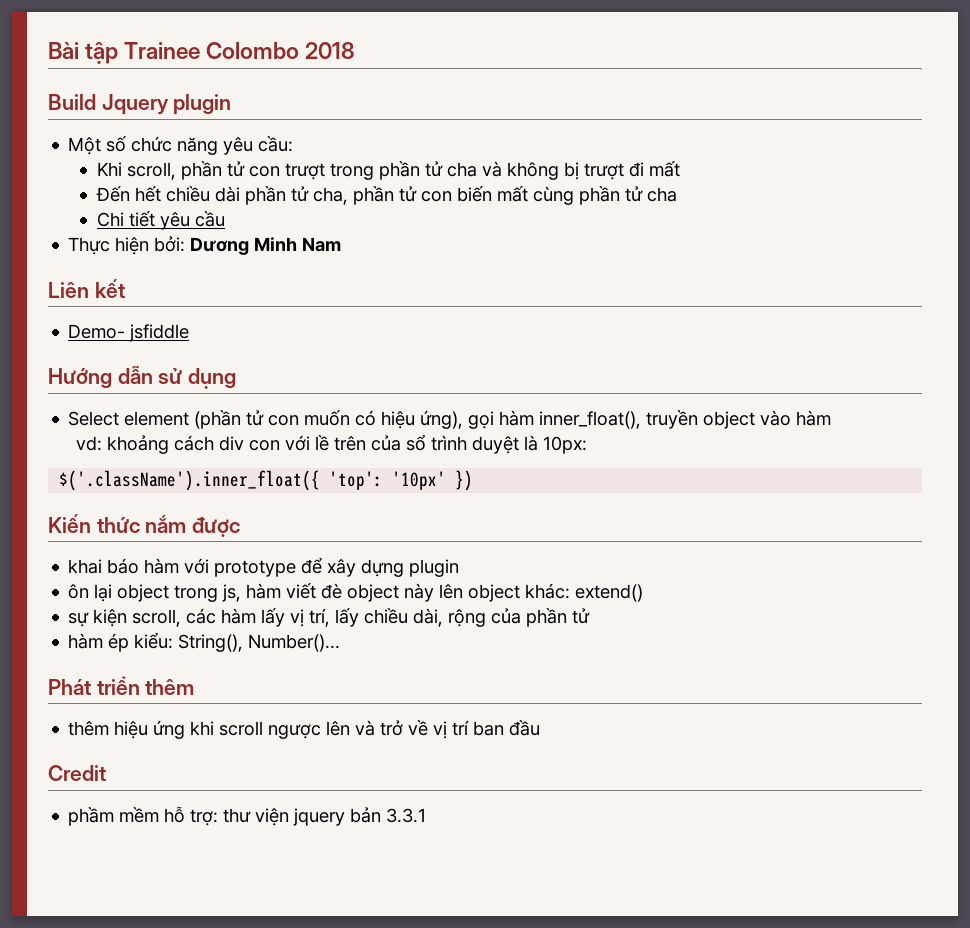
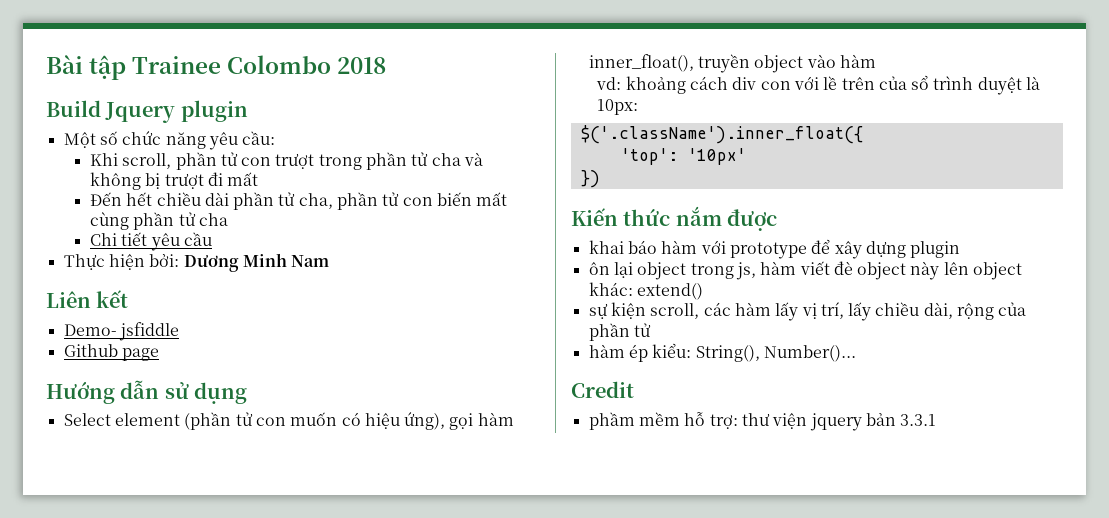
(190, 333) none -> [63,344,159,361] // Github page
(321, 480) none -> (863, 134) //
(447, 480) none -> (746, 156) //
[48,676,195,695] [68,720,541,739] // Phát triển thêm // thêm hiệu ứng khi scroll ngược lên và trở về vị trí ban đầu -> (856, 353) none

